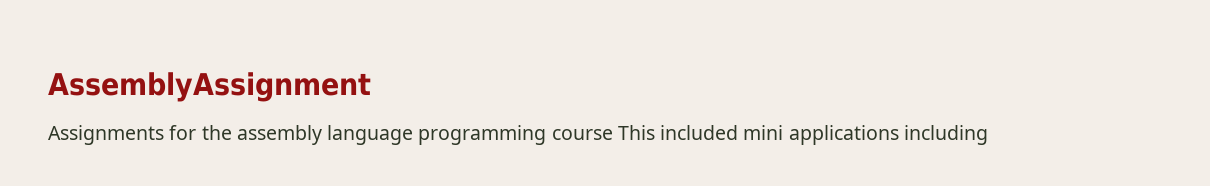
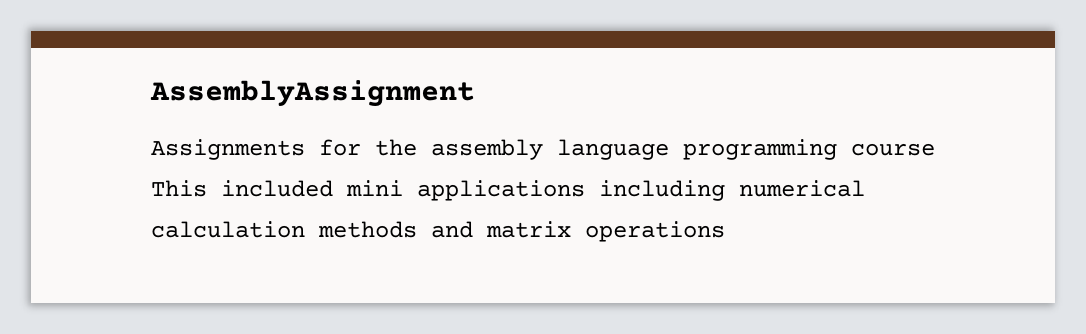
(988, 135) none -> [739,180,865,197] [151,221,725,242] numerical calculation methods and matrix operations

